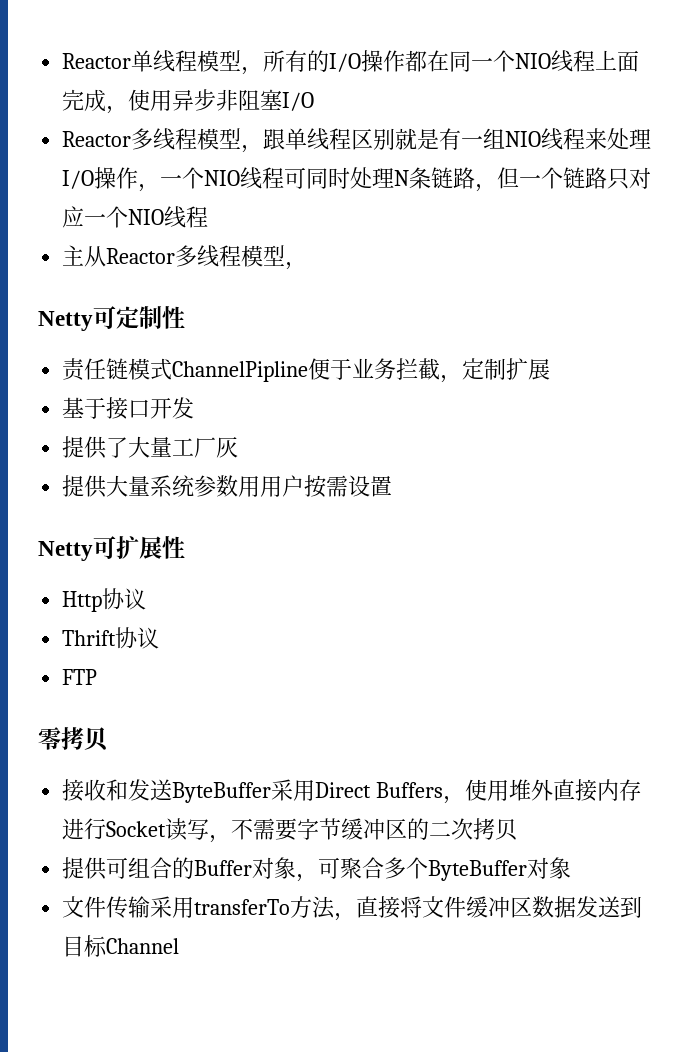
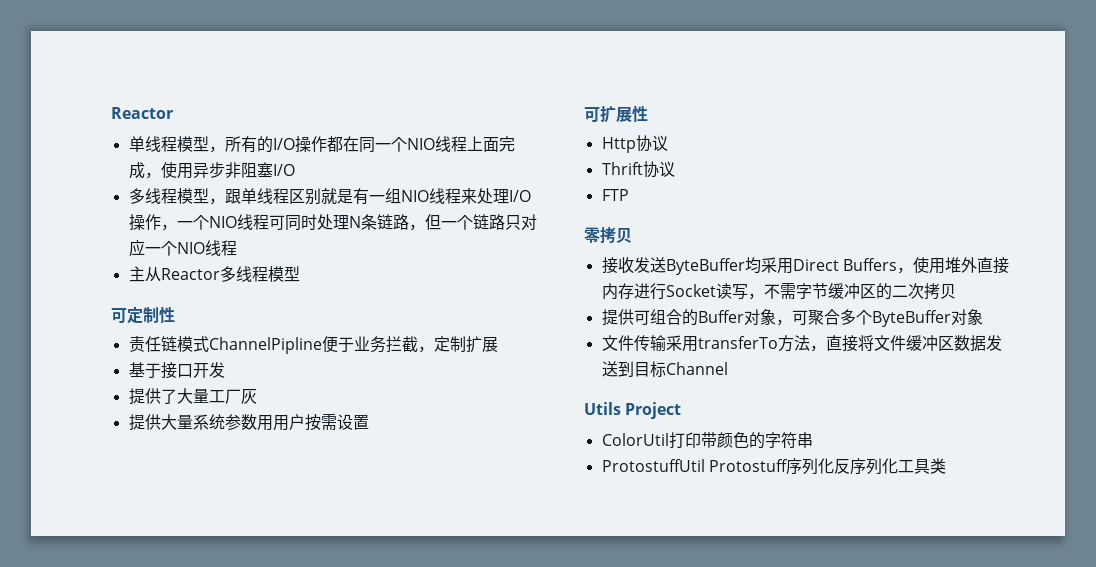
[62,53,132,69] Reactor -> [111,107,173,119] Reactor //
[62,131,132,147] Reactor -> (295, 170) none
[285,262,308,270] [38,311,93,331] ， // Netty -> (300, 274) //
[38,541,93,561] Netty -> (369, 422) none
[106,779,129,801] 和 -> (634, 265) none
(272, 792) none -> [744,257,761,274] 均
[275,818,298,841] 要 -> (796, 291) none
(180, 946) none -> [584,402,682,419] [601,432,813,449] [601,458,946,475] // Utils Project // ColorUtil打印带颜色的字符串 // ProtostuffUtil Protostuff序列化反序列化工具类

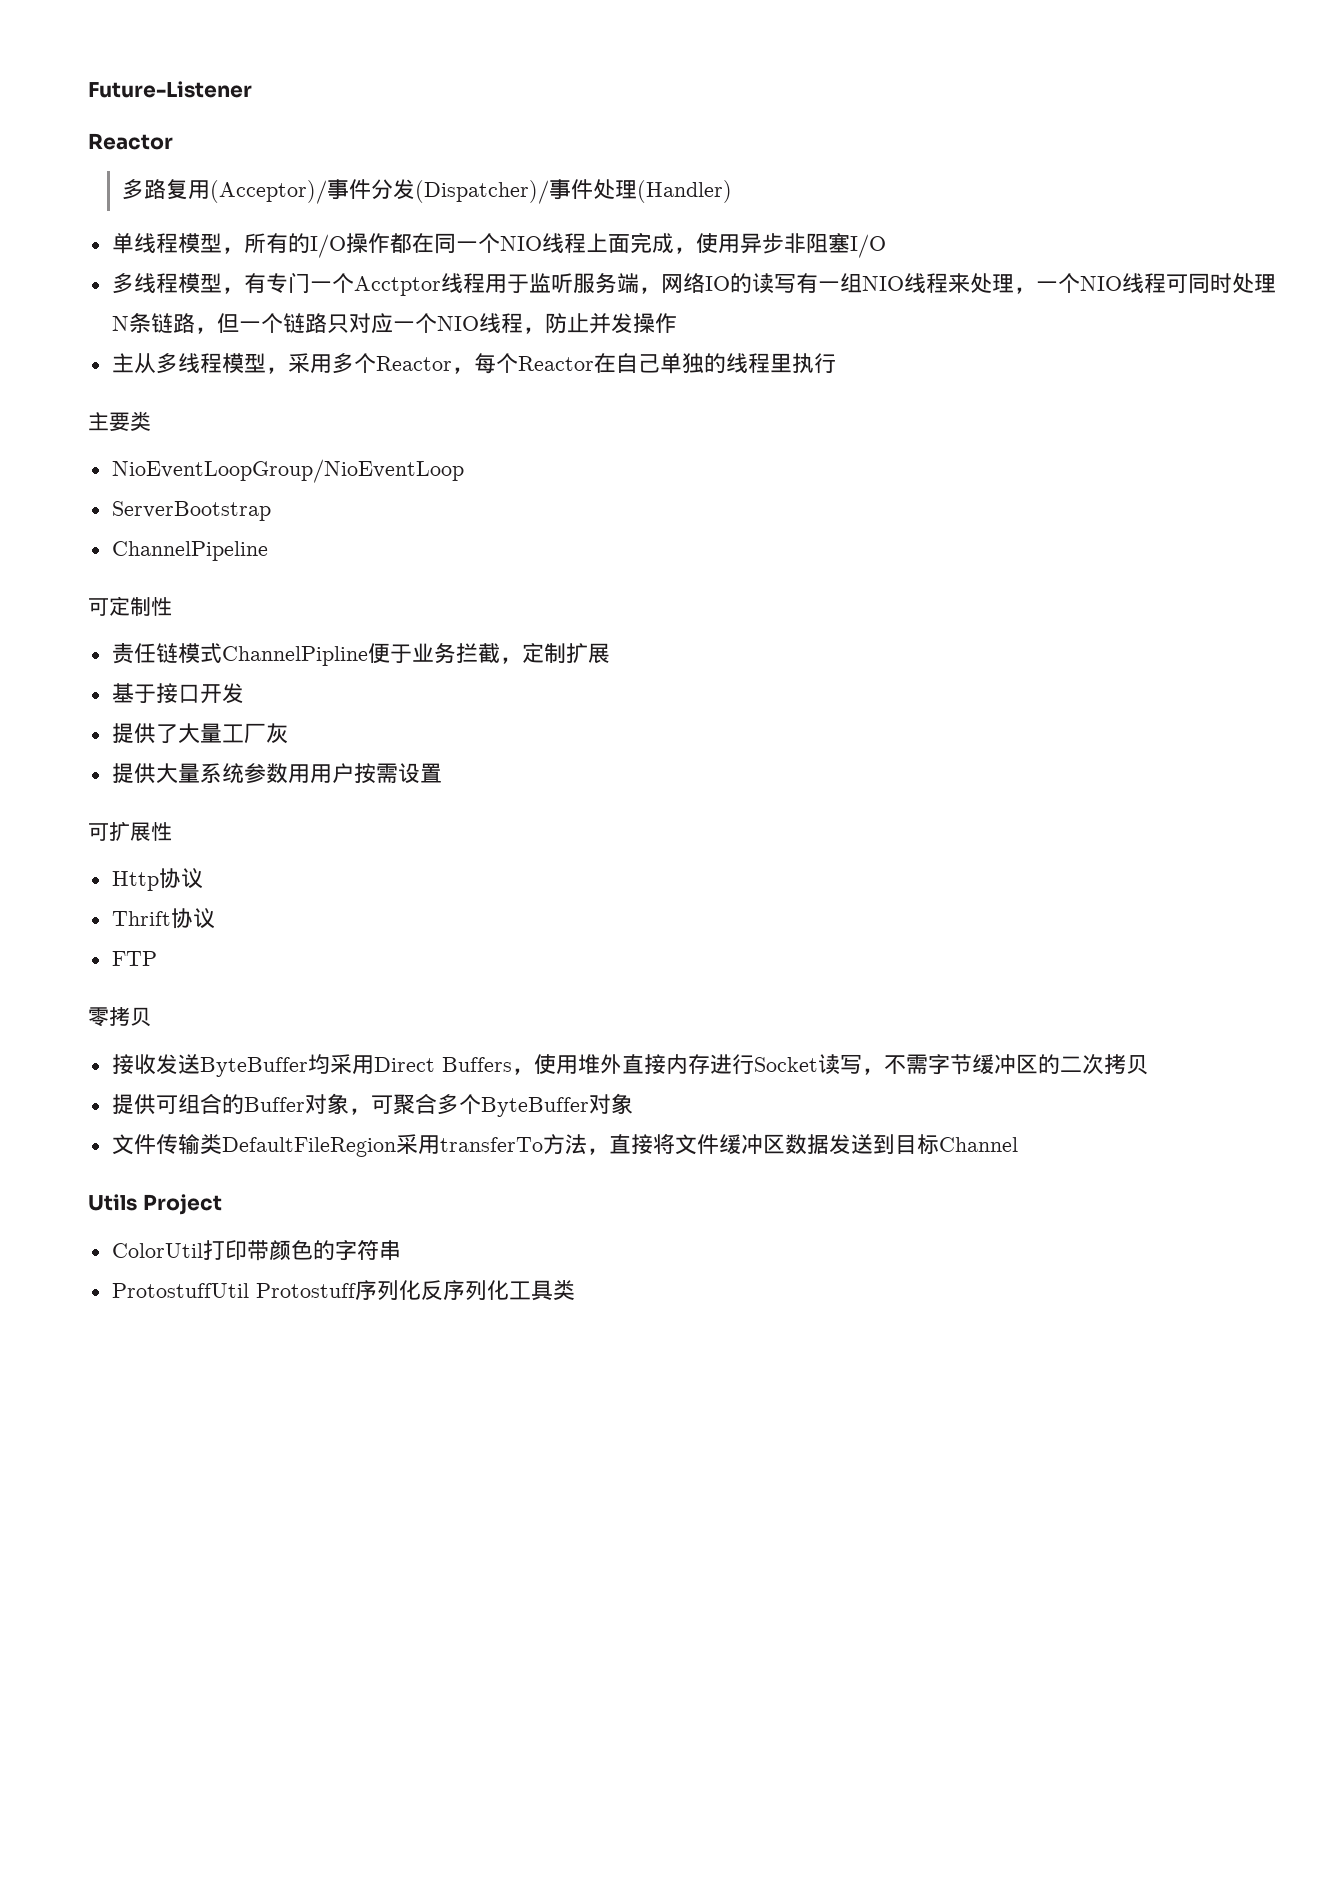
[111,107,173,119] Reactor -> [88,81,252,98] [88,133,173,150] [121,179,732,204] Future-Listener // Reactor // 多路复用(Acceptor)/事件分发(Dispatcher)/事件处理(Handler)
[224,188,353,205] 跟单线程区别就是 -> [243,272,796,296] 有专门一个Acctptor线程用于监听服务端，网络IO的读写
[508,190,531,202] [128,214,161,231] I/O操作 -> (1014, 283) none
(237, 248) none -> [522,313,677,334] ，防止并发操作
[160,266,300,282] Reactor多线程模型 -> [155,353,836,374] [88,411,151,431] [111,459,464,483] [111,501,271,521] [111,541,268,561] 多线程模型，采用多个Reactor，每个Reactor在自己单独的线程里执行 // 主要类 // NioEventLoopGroup/NioEventLoop // ServerBootstrap // ChannelPipeline
(666, 343) none -> [199,1134,396,1157] 类DefaultFileRegion

